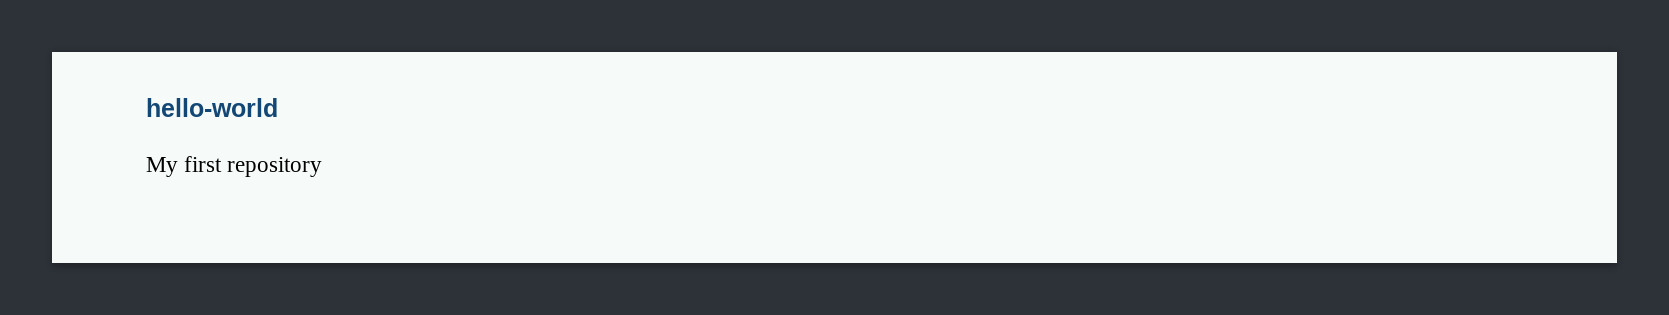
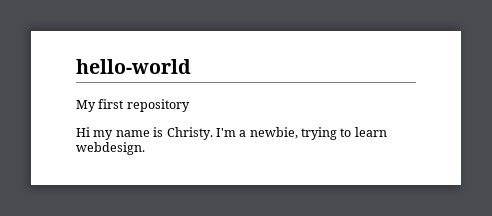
(323, 167) none -> [76,127,387,140] [76,142,145,155] // Hi my name is Christy. I'm a newbie, trying to learn webdesign.

